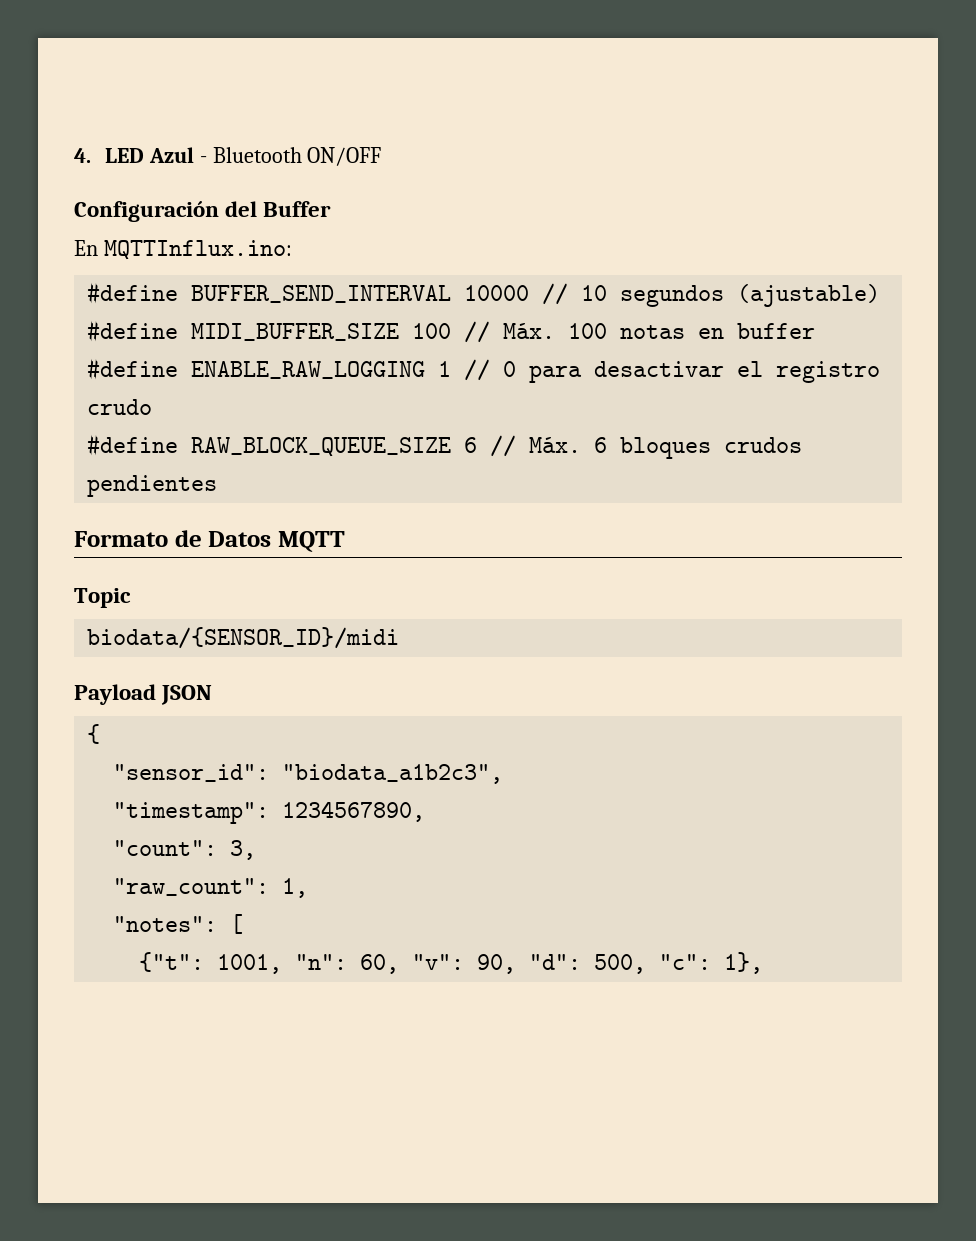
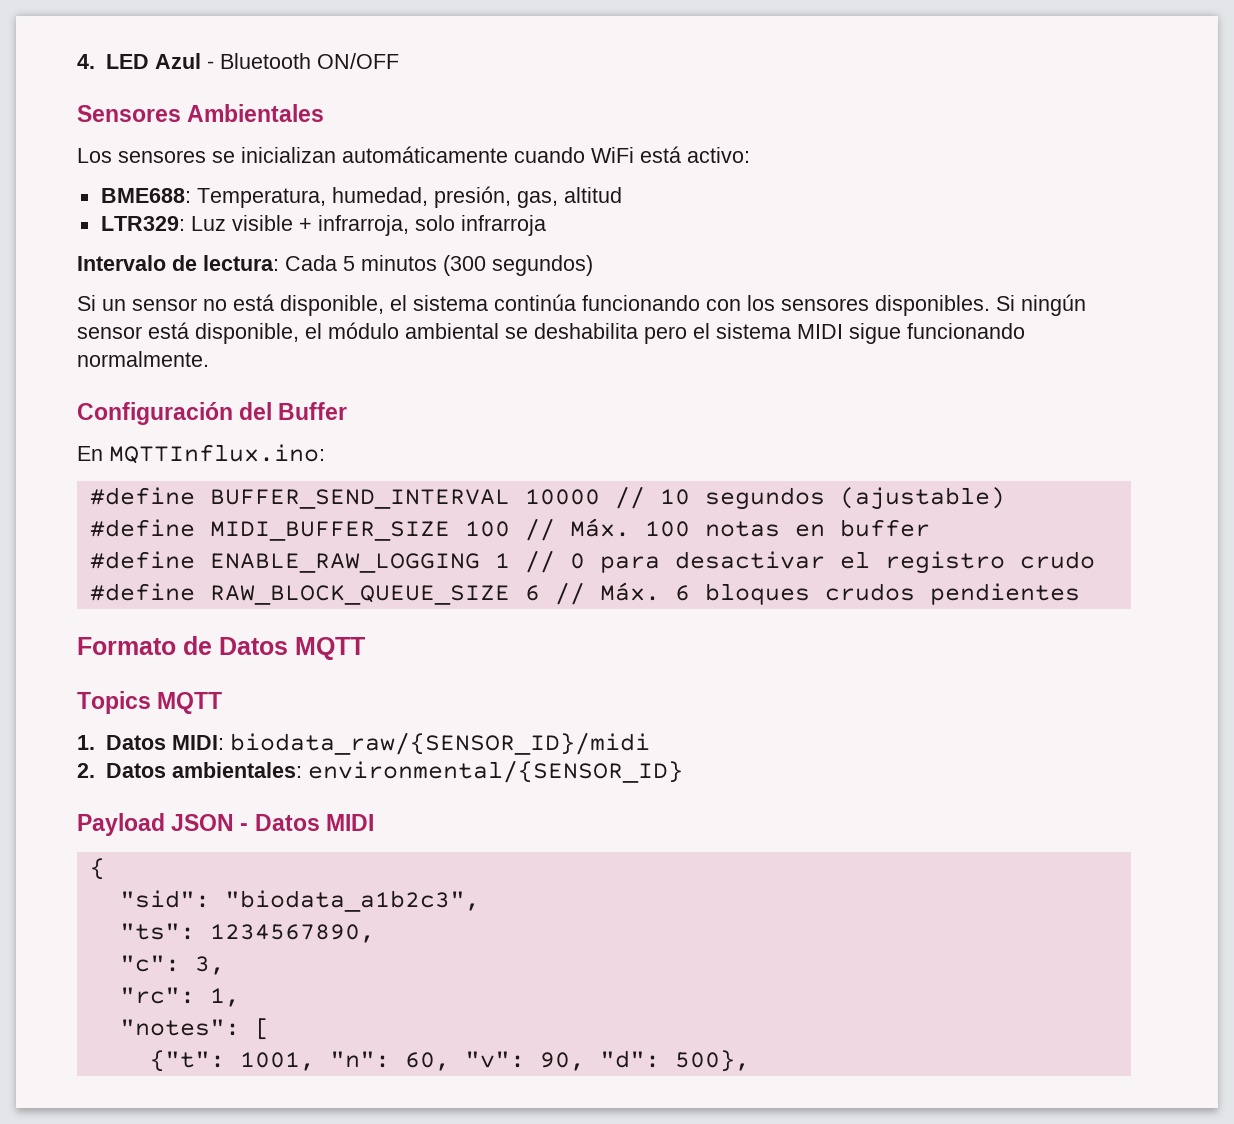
(382, 156) none -> [77,104,325,122] [77,146,750,163] [100,186,622,208] [100,215,546,236] [77,255,593,276] [77,294,1086,316] [77,322,1025,344] [77,351,209,367] // Sensores Ambientales // Los sensores se inicializan automáticamente cuando WiFi está activo: // BME688: Temperatura, humedad, presión, gas, altitud // LTR329: Luz visible + infrarroja, solo infrarroja // Intervalo de lectura: Cada 5 minutos (300 segundos) // Si un sensor no está disponible, el sistema continúa funcionando con los sensores disponibles. Si ningún sensor está disponible, el módulo ambiental se deshabilita pero el sistema MIDI sigue funcionando normalmente.
[74,588,131,608] [87,627,400,649] Topic // biodata/{SENSOR_ID}/midi -> [77,691,223,714] [77,732,650,755] [77,760,683,783] Topics MQTT // 1. Datos MIDI: biodata_raw/{SENSOR_ID}/midi // 2. Datos ambientales: environmental/{SENSOR_ID}
(213, 695) none -> [240,814,374,831] - Datos MIDI
[113,764,270,782] "sensor_id": -> [119,890,210,908] "sid":
[113,802,270,824] "timestamp": -> [119,923,195,940] "ts":
[113,840,218,856] "count": -> [119,955,180,972] "c":
[113,878,270,896] "raw_count": -> [119,987,195,1004] "rc":
[594,952,764,974] 500, "c": 1}, -> [674,1050,750,1072] 500},

